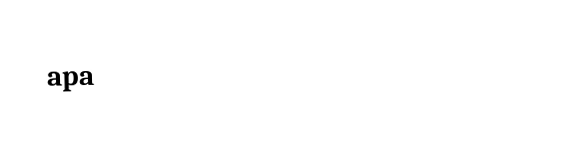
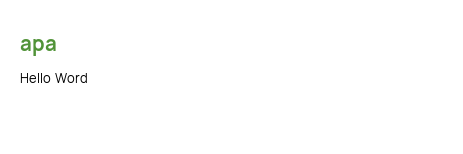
(95, 81) none -> [20,73,88,83] // Hello Word

